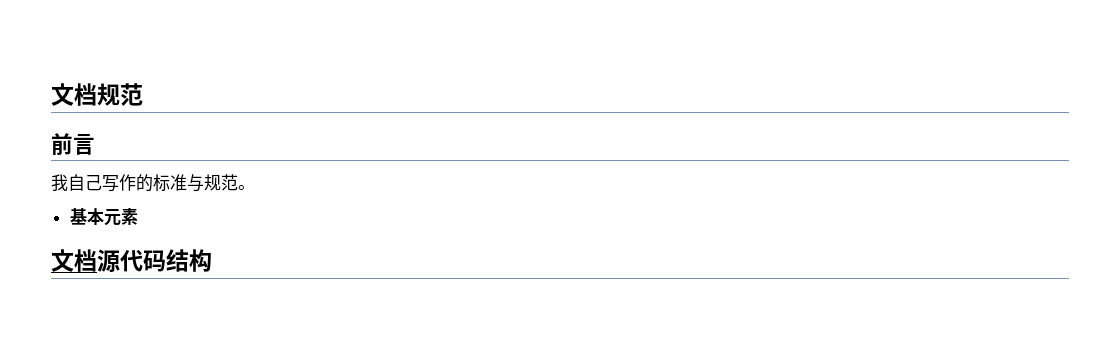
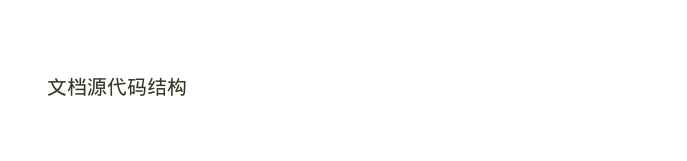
[51,83,143,106] [51,133,95,155] [51,174,255,192] [69,208,138,226] [51,249,97,272] 文档规范 // 前言 // 我自己写作的标准与规范。 // 基本元素 // 文档 -> [47,77,87,96] 文档

